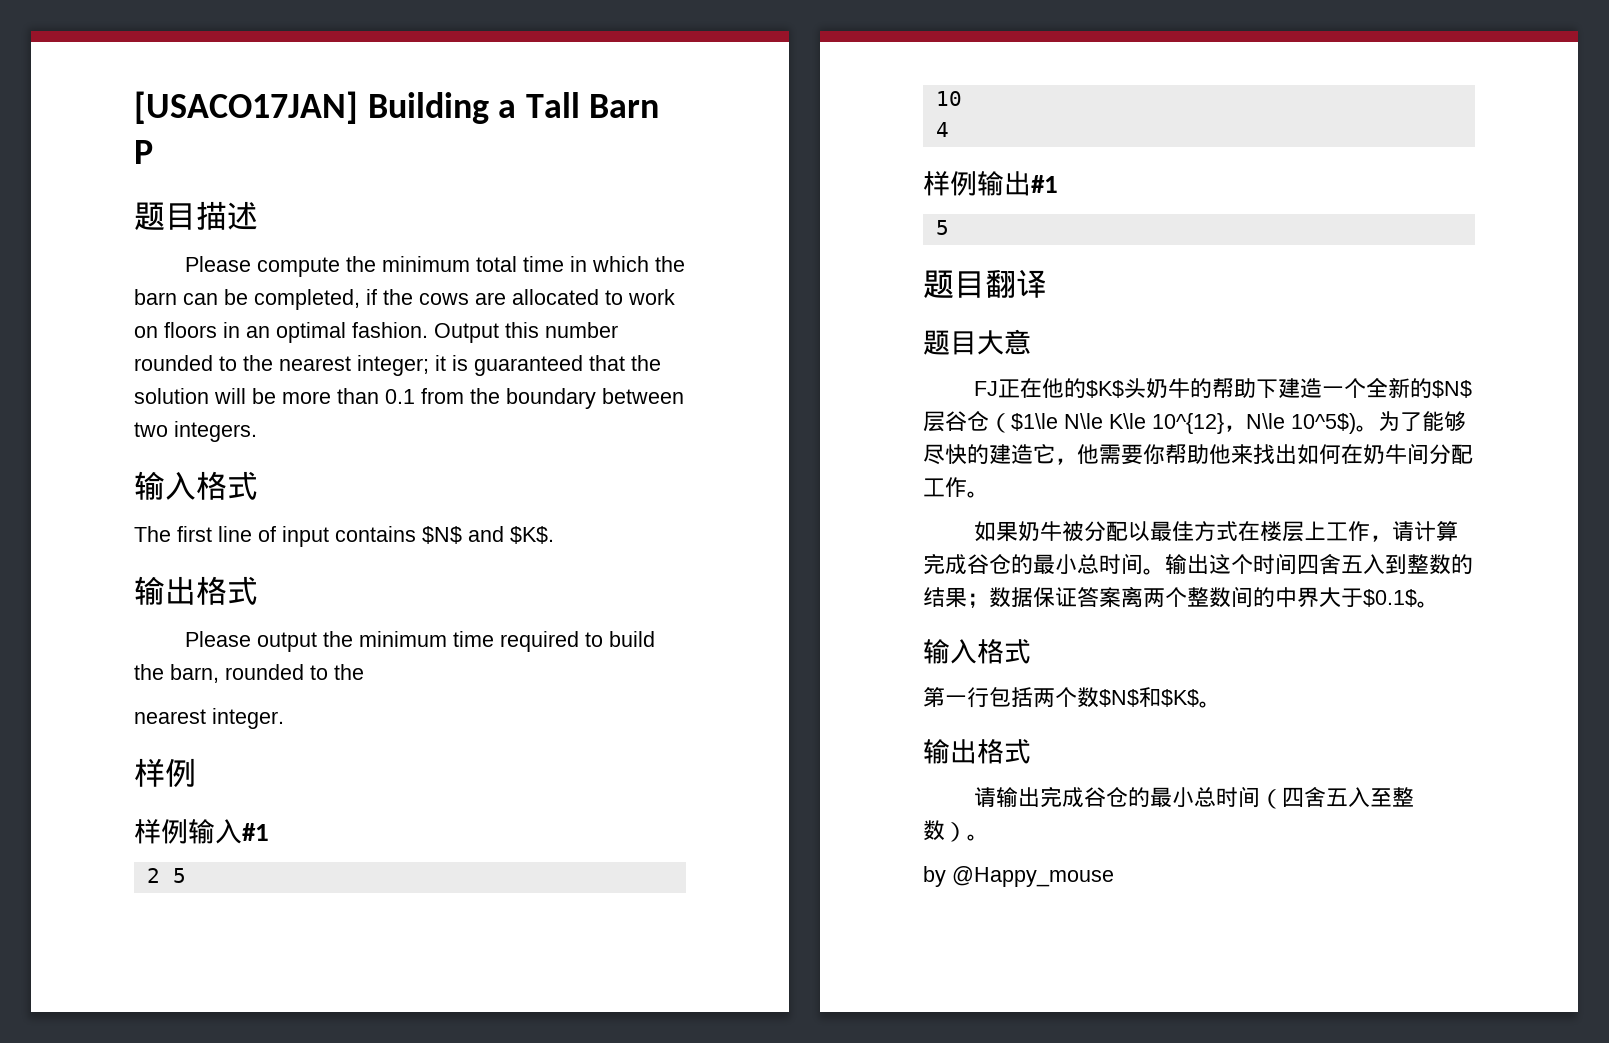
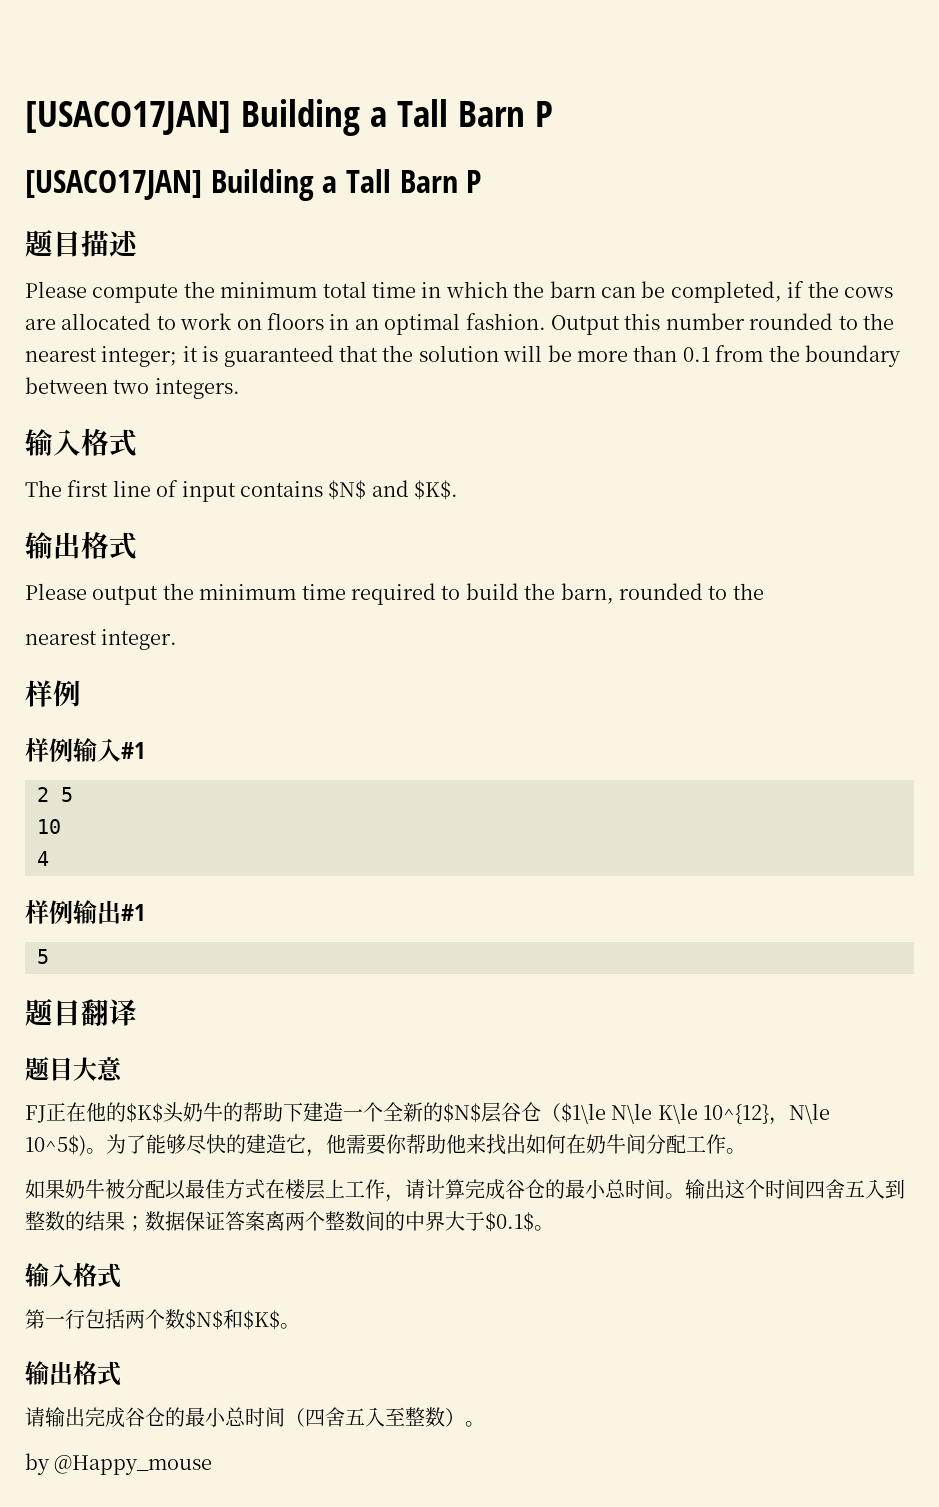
[134,91,660,124] [134,140,153,164] [USACO17JAN] Building a Tall Barn P -> [25,99,553,136] [25,169,482,201] [USACO17JAN] Building a Tall Barn P // [USACO17JAN] Building a Tall Barn P

